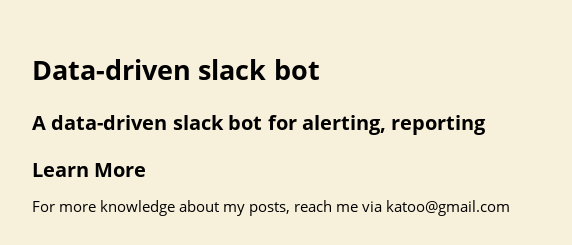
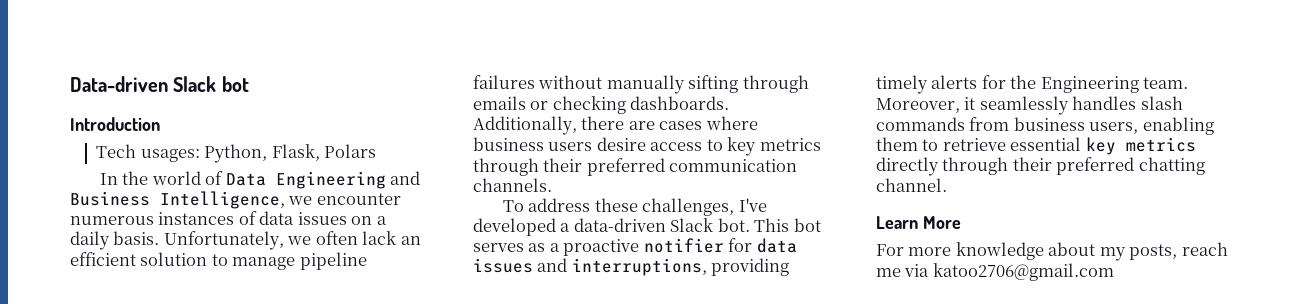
[198,59,267,80] slack -> [173,76,217,92] Slack
[32,115,487,135] A data-driven slack bot for alerting, reporting -> [70,117,160,131] [96,144,376,163] [99,171,421,189] [70,191,401,209] [70,211,387,225] [70,231,421,250] [70,252,367,270] [473,75,809,94] [473,96,730,114] [473,116,758,135] [473,137,821,156] [473,158,798,176] [473,178,552,192] [502,198,767,216] [473,218,821,236] [473,238,797,256] [473,258,790,276] [876,75,1189,94] [876,96,1183,115] [876,117,1214,135] [876,137,1196,155] [876,157,1205,176] [876,178,947,192] Introduction // Tech usages: Python, Flask, Polars // In the world of Data Engineering and Business Intelligence, we encounter numerous instances of data issues on a daily basis. Unfortunately, we often lack an efficient solution to manage pipeline failures without manually sifting through emails or checking dashboards. Additionally, there are cases where business users desire access to key metrics through their preferred communication channels. // To address these challenges, I've developed a data-driven Slack bot. This bot serves as a proactive notifier for data issues and interruptions, providing timely alerts for the Engineering team. Moreover, it seamlessly handles slash commands from business users, enabling them to retrieve essential key metrics directly through their preferred chatting channel.
[386,200,511,216] katoo@gmail.com -> [932,263,1114,281] katoo2706@gmail.com

